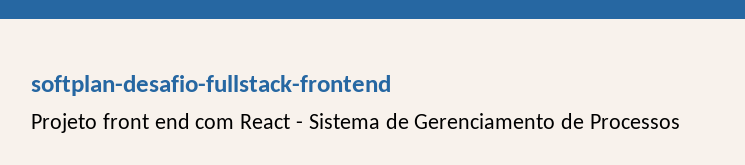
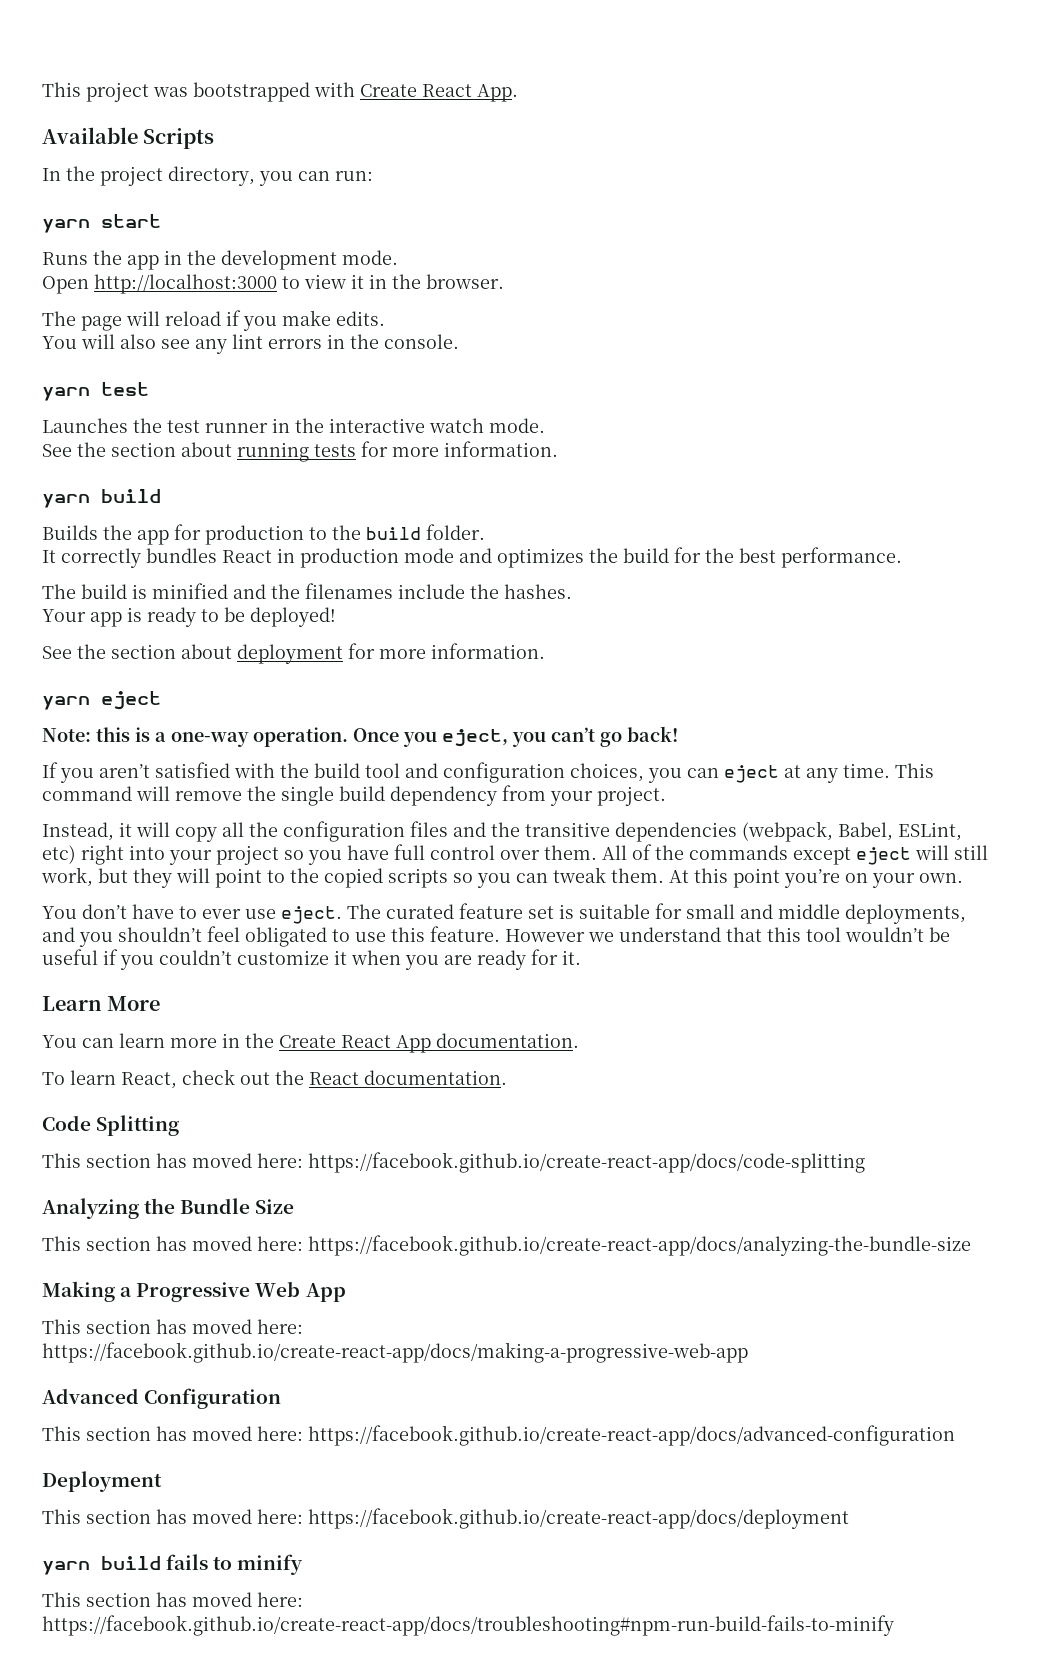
[31,75,391,96] [31,113,681,133] softplan-desafio-fullstack-frontend // Projeto front end com React - Sistema de Gerenciamento de Processos -> [42,82,518,102] [42,127,215,149] [42,166,373,186] [42,214,161,233] [42,250,398,270] [42,274,504,294] [42,310,385,331] [42,334,459,354] [42,382,149,401] [42,418,545,433] [42,441,558,462] [42,489,161,508] [42,524,485,545] [42,547,902,568] [42,583,572,599] [42,607,336,627] [42,643,545,664] [42,691,161,710] [42,726,678,747] [42,762,934,783] [42,785,666,806] [42,821,962,842] [42,844,988,865] [41,867,963,888] [42,903,966,924] [42,926,950,947] [42,949,581,970] [42,996,161,1011] [42,1033,579,1053] [42,1069,507,1089] [42,1115,180,1136] [42,1152,865,1173] [42,1198,295,1219] [42,1235,971,1256] [42,1281,346,1302] [42,1319,303,1334] [42,1342,748,1363] [42,1388,282,1409] [42,1425,955,1446] [42,1471,162,1492] [42,1508,849,1529] [42,1554,304,1575] [42,1592,303,1607] [42,1615,894,1636] This project was bootstrapped with Create React App. // Available Scripts // In the project directory, you can run: // yarn start // Runs the app in the development mode. // Open http://localhost:3000 to view it in the browser. // The page will reload if you make edits. // You will also see any lint errors in the console. // yarn test // Launches the test runner in the interactive watch mode. // See the section about running tests for more information. // yarn build // Builds the app for production to the build folder. // It correctly bundles React in production mode and optimizes the build for the best performance. // The build is minified and the filenames include the hashes. // Your app is ready to be deployed! // See the section about deployment for more information. // yarn eject // Note: this is a one-way operation. Once you eject, you can’t go back! // If you aren’t satisfied with the build tool and configuration choices, you can eject at any time. This command will remove the single build dependency from your project. // Instead, it will copy all the configuration files and the transitive dependencies (webpack, Babel, ESLint, etc) right into your project so you have full control over them. All of the commands except eject will still work, but they will point to the copied scripts so you can tweak them. At this point you’re on your own. // You don’t have to ever use eject. The curated feature set is suitable for small and middle deployments, and you shouldn’t feel obligated to use this feature. However we understand that this tool wouldn’t be useful if you couldn’t customize it when you are ready for it. // Learn More // You can learn more in the Create React App documentation. // To learn React, check out the React documentation. // Code Splitting // This section has moved here: https://facebook.github.io/create-react-app/docs/code-splitting // Analyzing the Bundle Size // This section has moved here: https://facebook.github.io/create-react-app/docs/analyzing-the-bundle-size // Making a Progressive Web App // This section has moved here: https://facebook.github.io/create-react-app/docs/making-a-progressive-web-app // Advanced Configuration // This section has moved here: https://facebook.github.io/create-react-app/docs/advanced-configuration // Deployment // This section has moved here: https://facebook.github.io/create-react-app/docs/deployment // yarn build fails to minify // This section has moved here: https://facebook.github.io/create-react-app/docs/troubleshooting#npm-run-build-fails-to-minify

